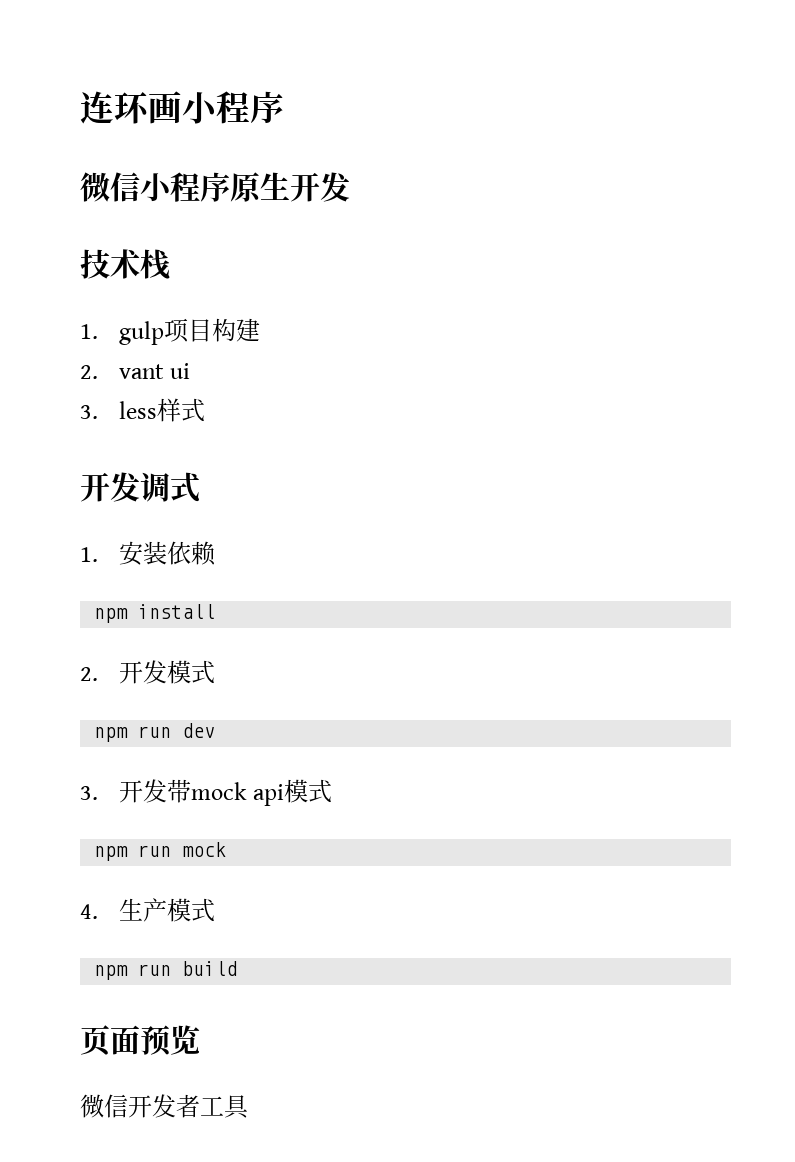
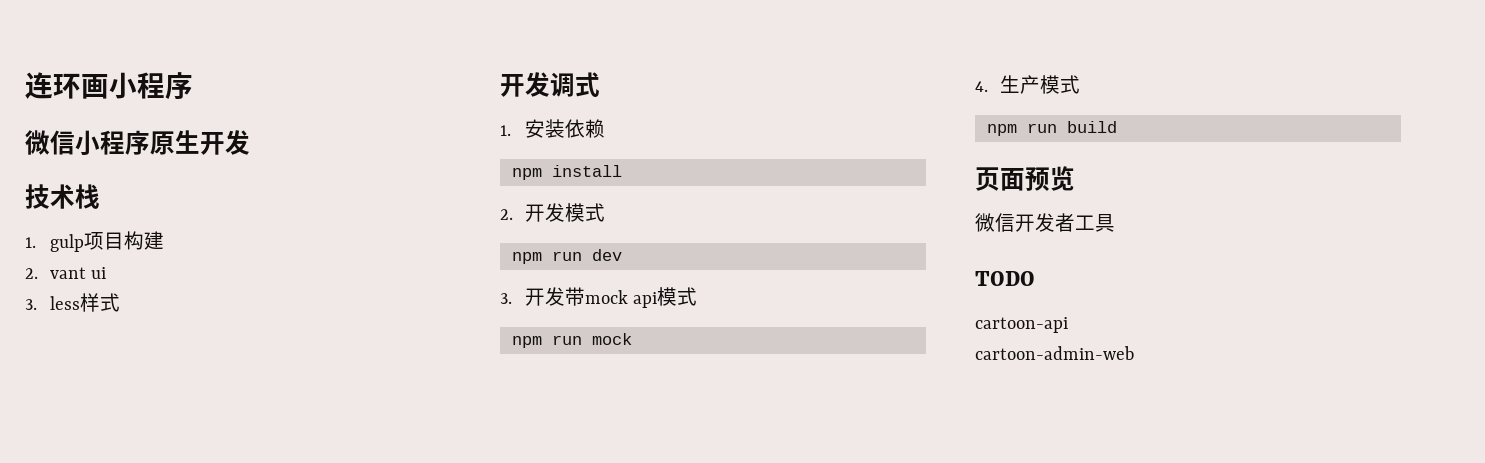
(249, 1107) none -> [975,271,1035,286] [975,317,1068,333] [975,346,1134,360] // TODO // cartoon-api // cartoon-admin-web

